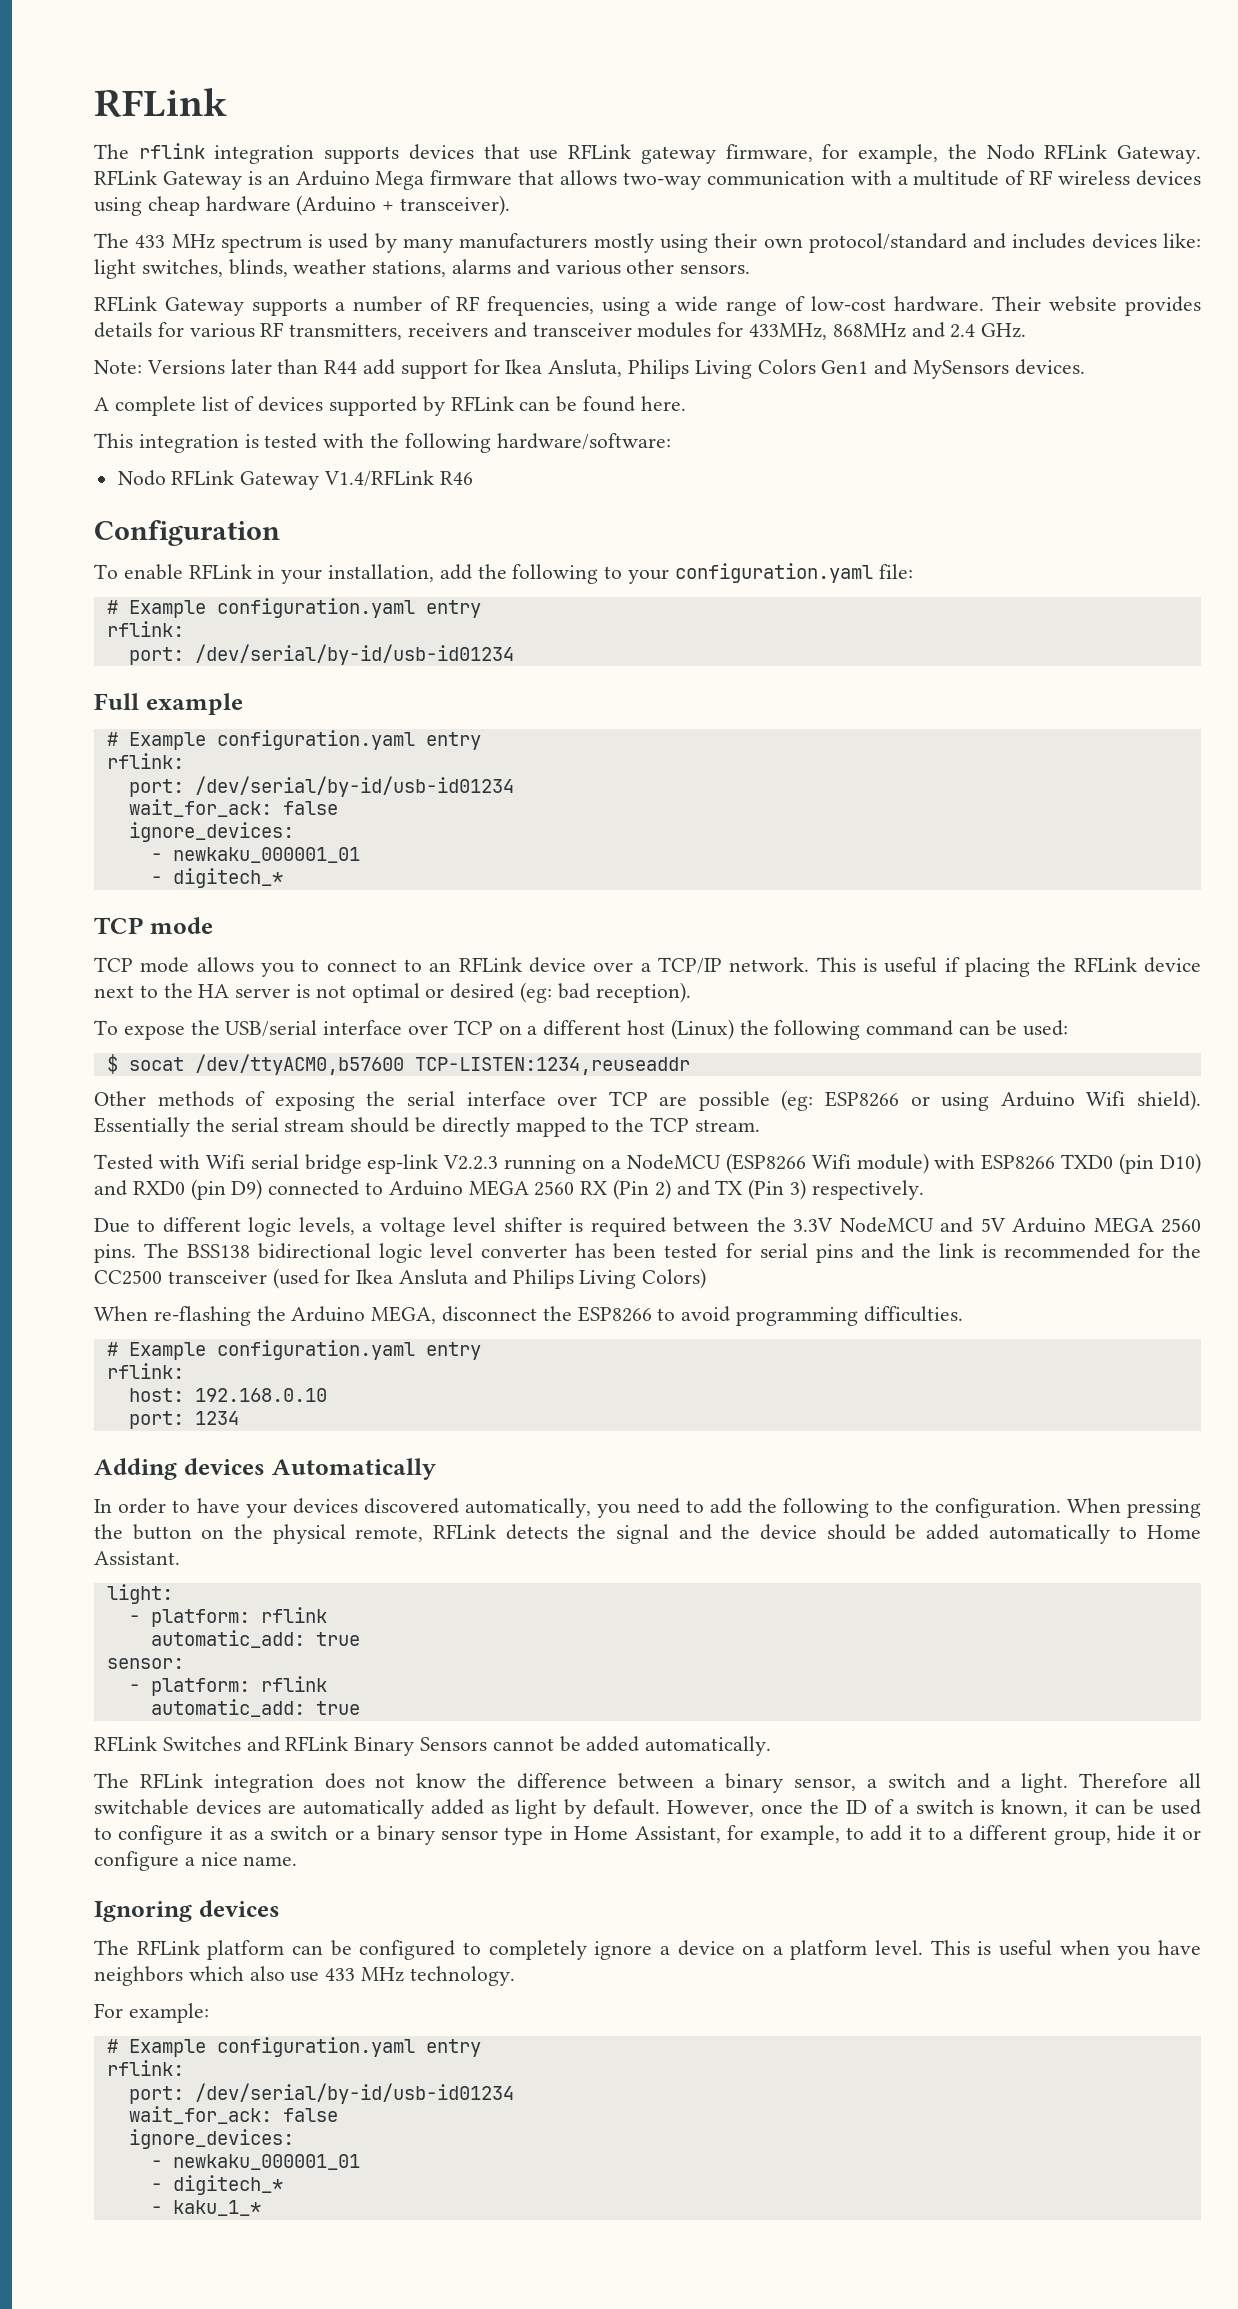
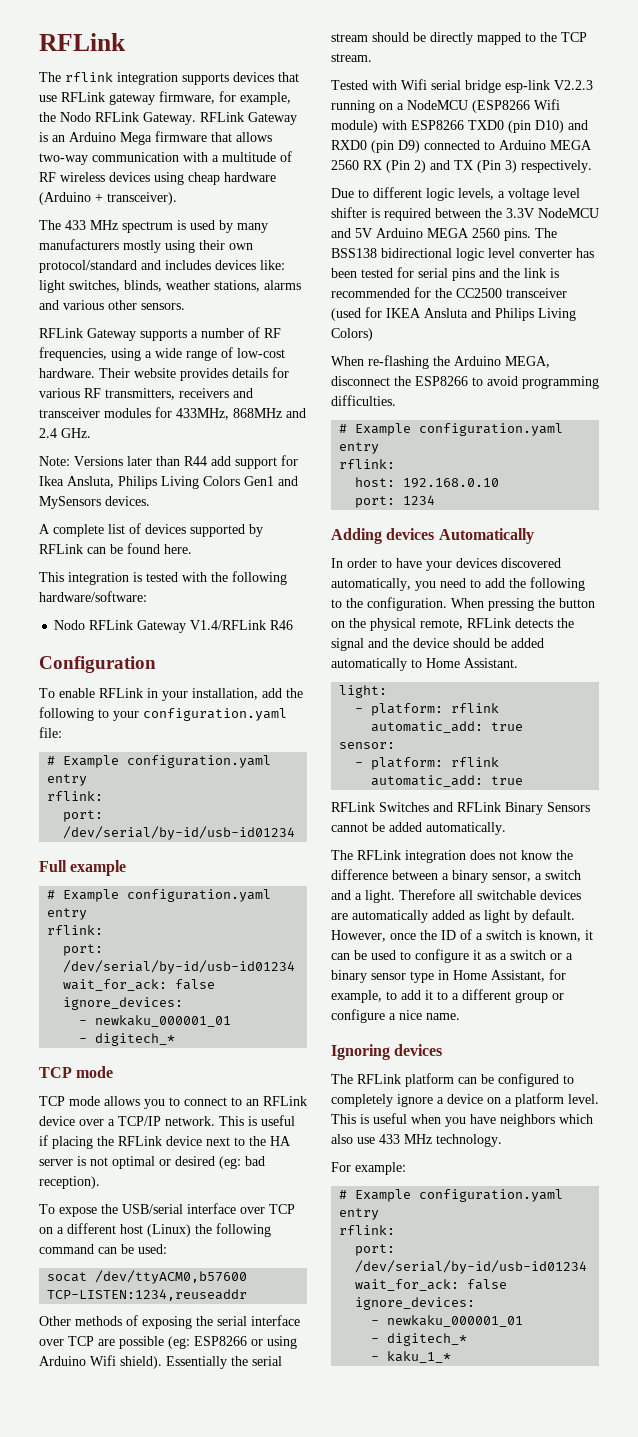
[106,1054,118,1074] $ -> (167, 1249) none
[356,1269,394,1284] Ikea -> [386,308,421,318] IKEA
[1053,1825,1176,1845] group, hide it -> [515,992,548,1003] group

